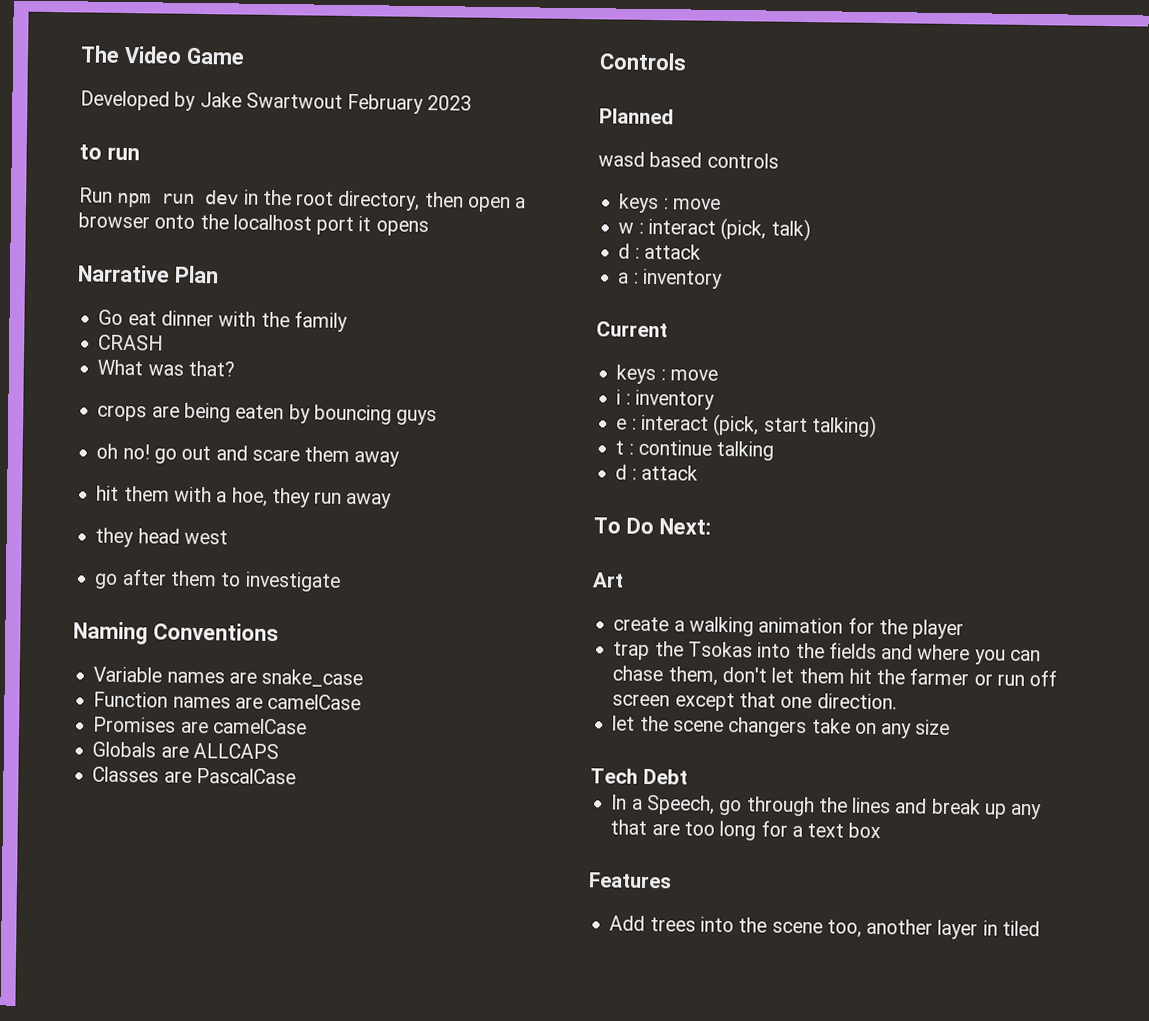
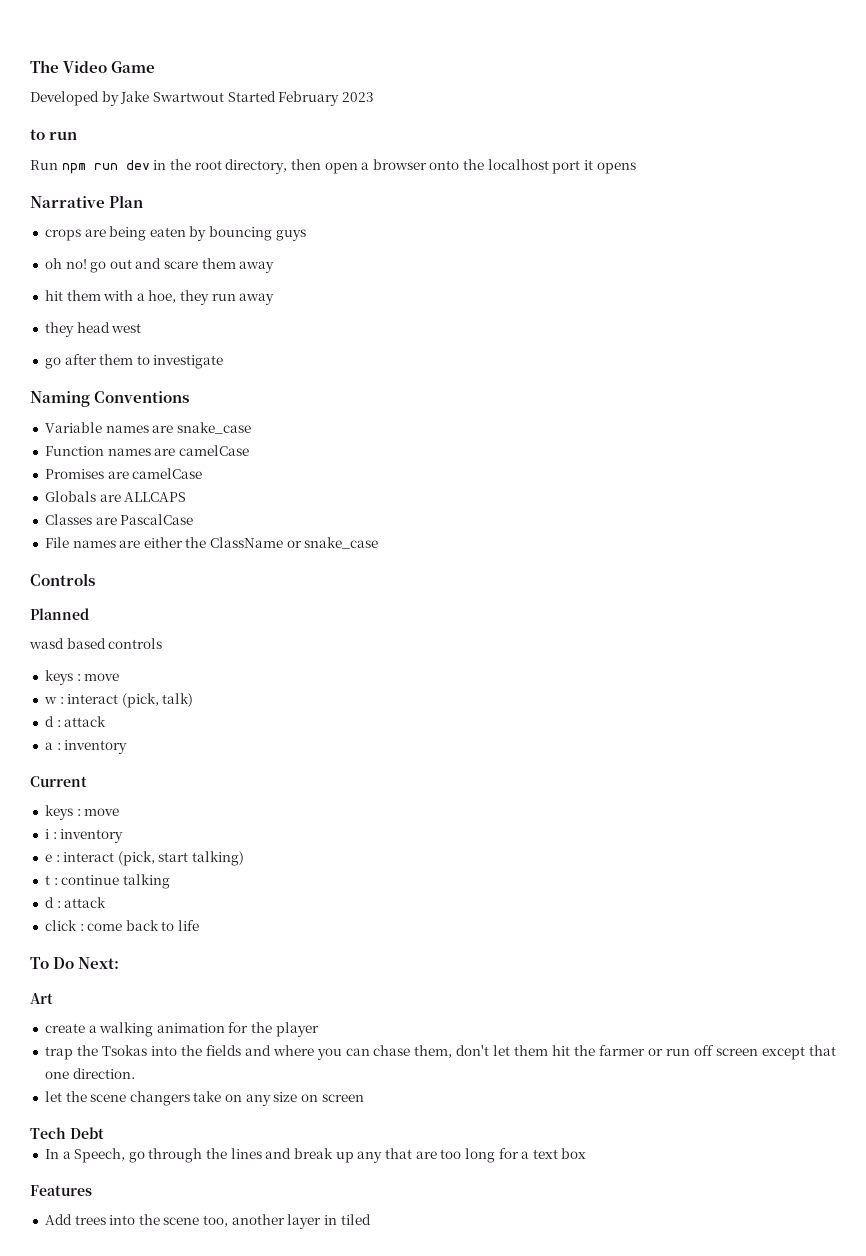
(343, 100) none -> [227,91,276,102] Started
[98,309,348,332] [98,334,164,351] [97,359,235,377] // Go eat dinner with the family // CRASH // What was that? -> (144, 201) none
(296, 776) none -> [44,537,379,549] // File names are either the ClassName or snake_case
(698, 472) none -> [44,920,200,931] // click : come back to life
(951, 727) none -> [301,1094,364,1102] on screen

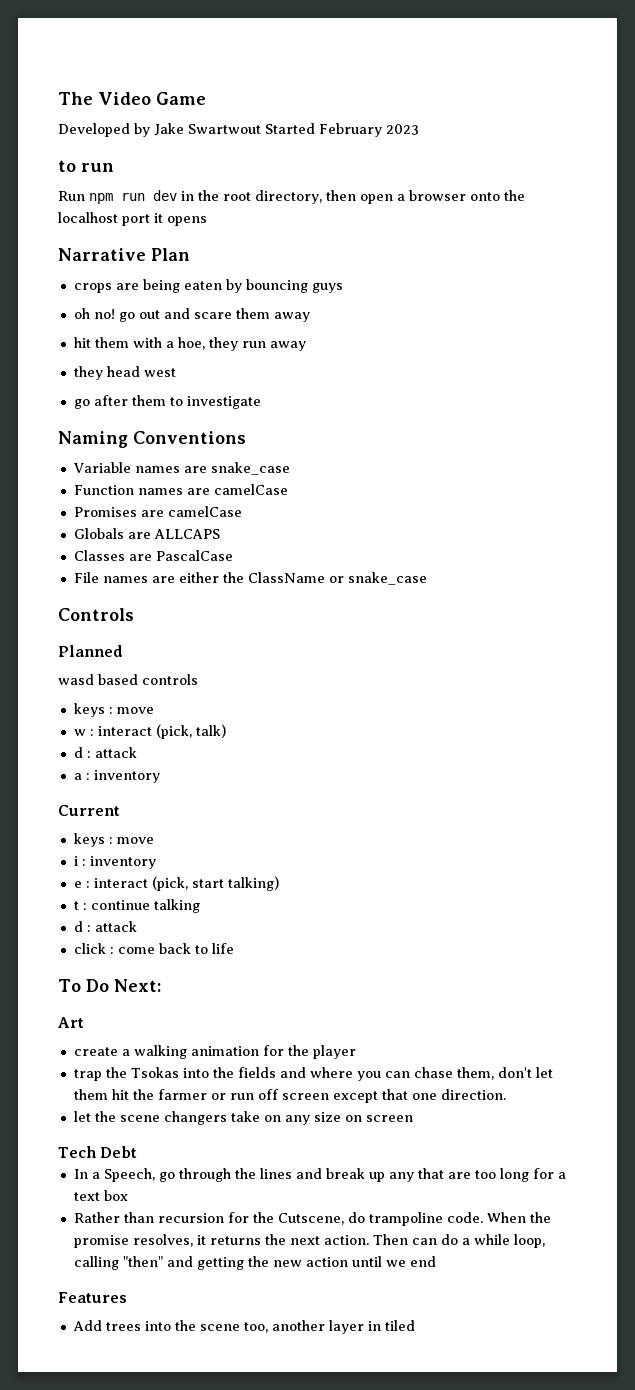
(587, 1153) none -> [73,1212,551,1226] [73,1234,545,1248] [73,1256,436,1270] // Rather than recursion for the Cutscene, do trampoline code. When the promise resolves, it returns the next action. Then can do a while loop, calling "then" and getting the new action until we end

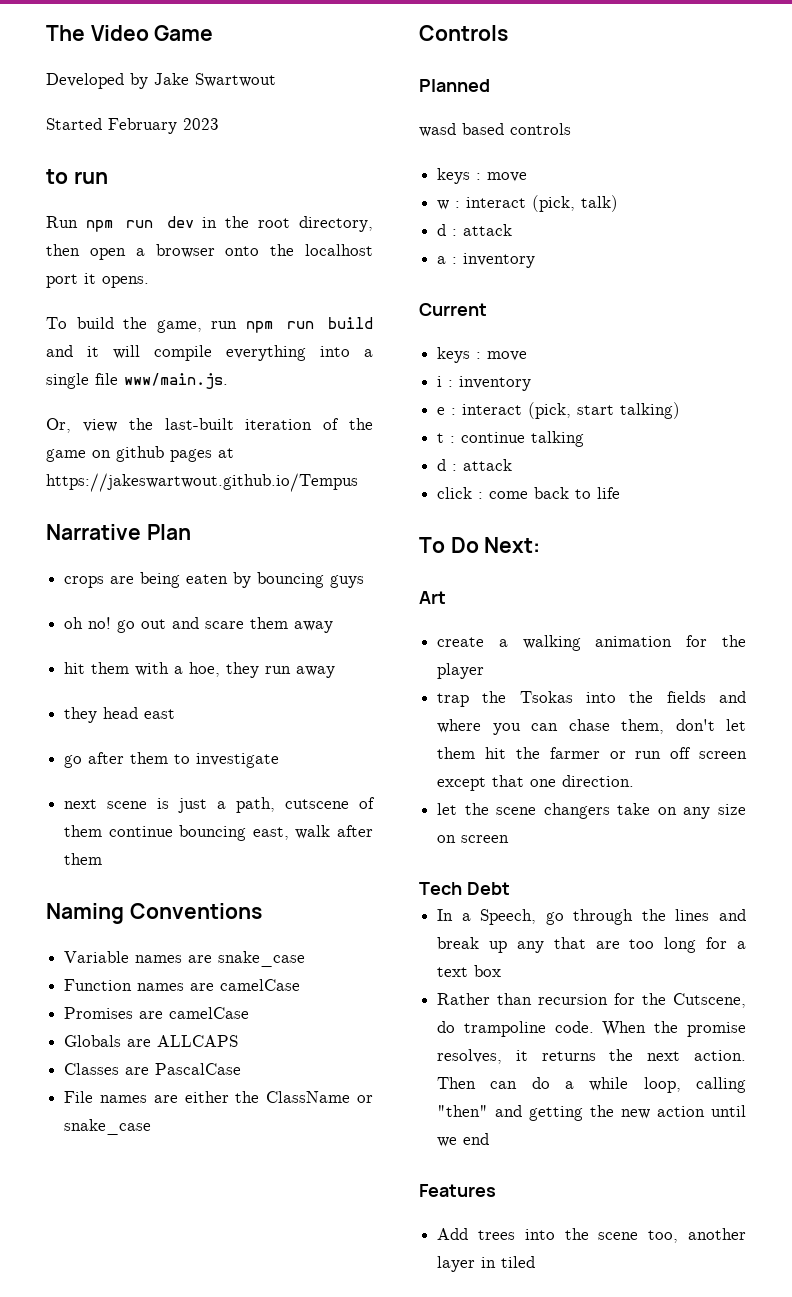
(261, 129) none -> (276, 80) //
[167,216,207,226] opens -> [102,276,149,288] [46,317,373,333] [46,345,373,361] [46,373,228,389] [46,418,373,433] [46,446,234,462] [46,473,358,492] opens. // To build the game, run npm run build and it will compile everything into a single file www/main.js. // Or, view the last-built iteration of the game on github pages at https://jakeswartwout.github.io/Tempus
[143,368,176,377] west -> [144,709,176,719] east
(261, 402) none -> [64,797,376,813] [64,825,373,841] [64,853,103,865] // next scene is just a path, cutscene of them continue bouncing east, walk after them

